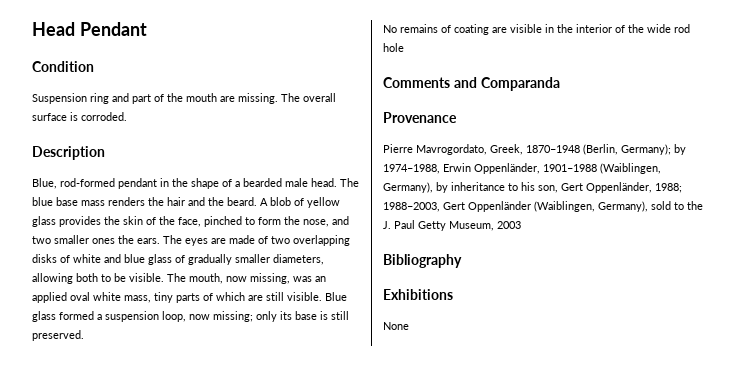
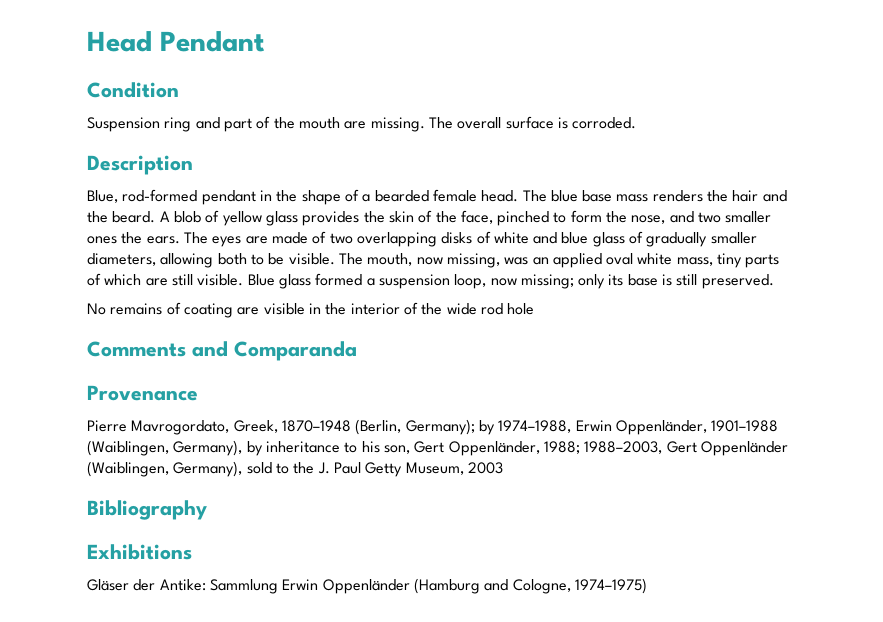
[285,178,308,187] male -> [432,189,477,202] female
[383,322,409,330] // None -> [87,578,647,594] // Gläser der Antike: Sammlung Erwin Oppenländer (Hamburg and Cologne, 1974–1975)

